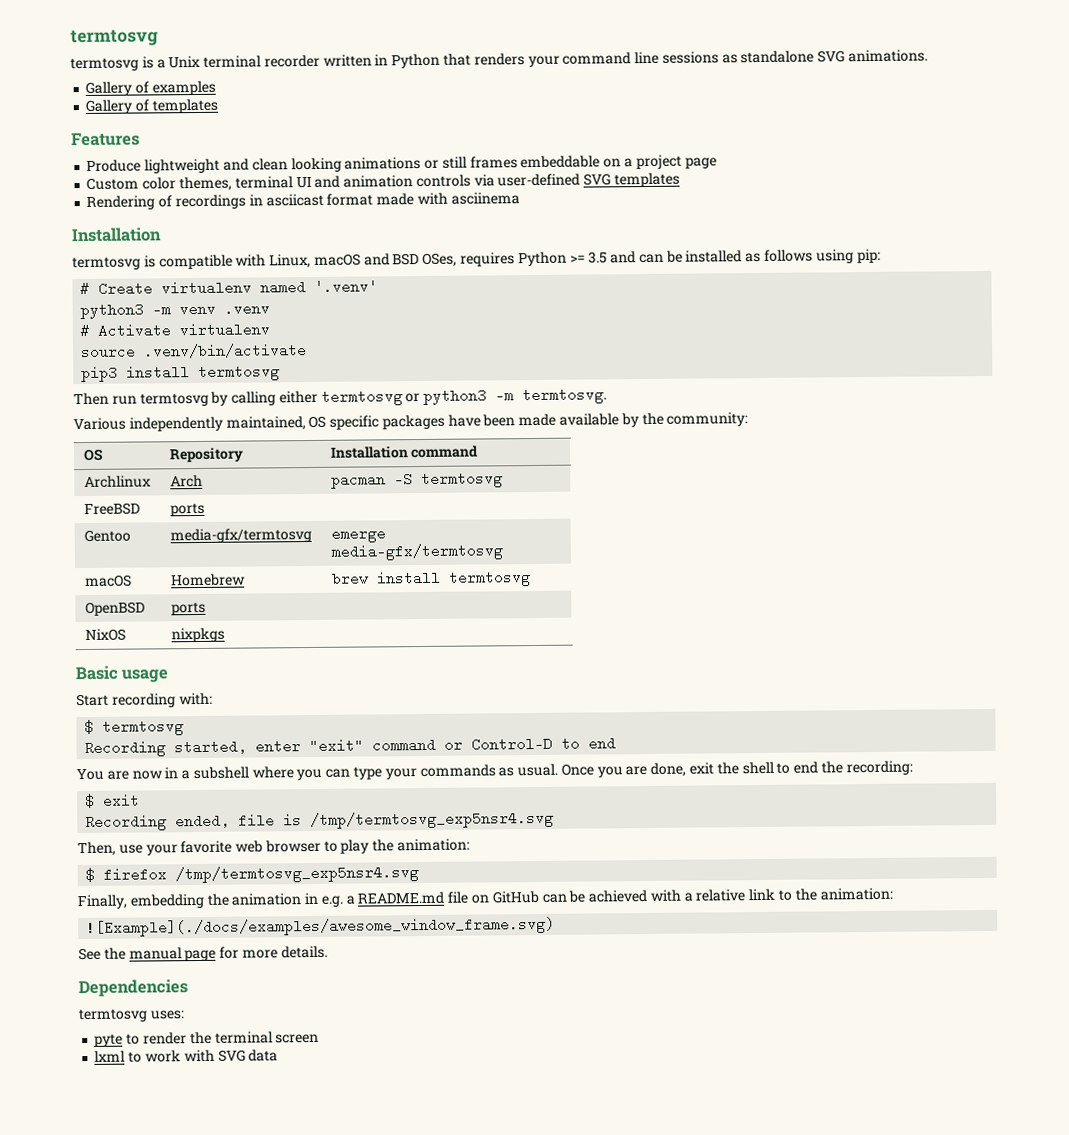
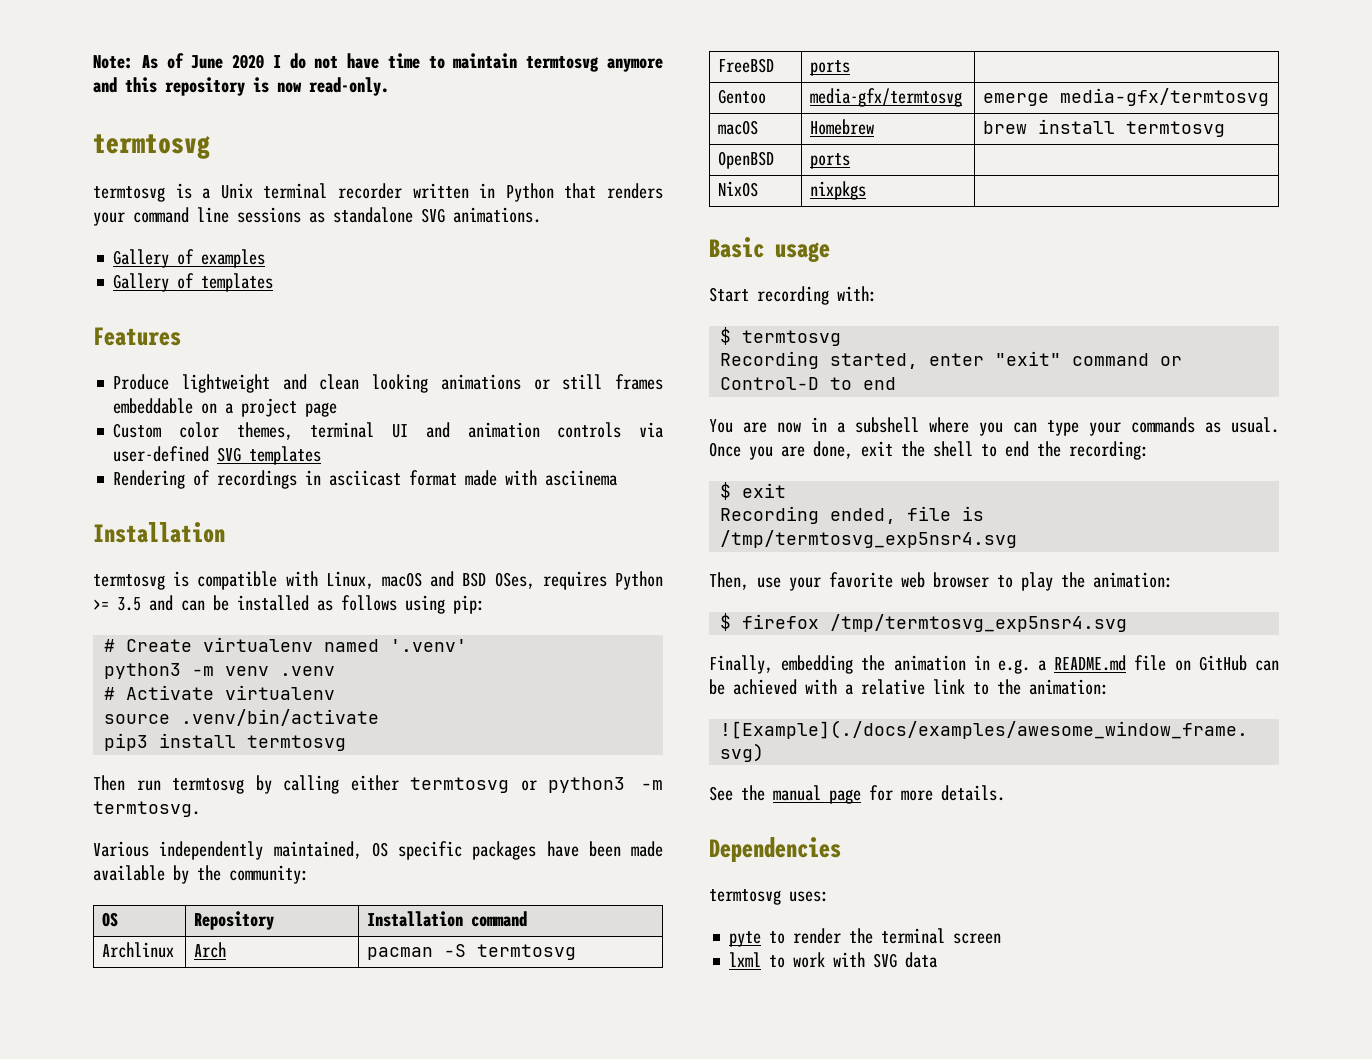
(70, 38) none -> [93,53,663,72] [93,77,389,96] Note: As of June 2020 I do not have time to maintain termtosvg anymore and this repository is now read-only. //

